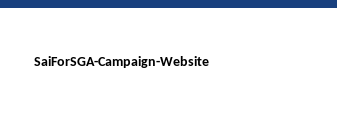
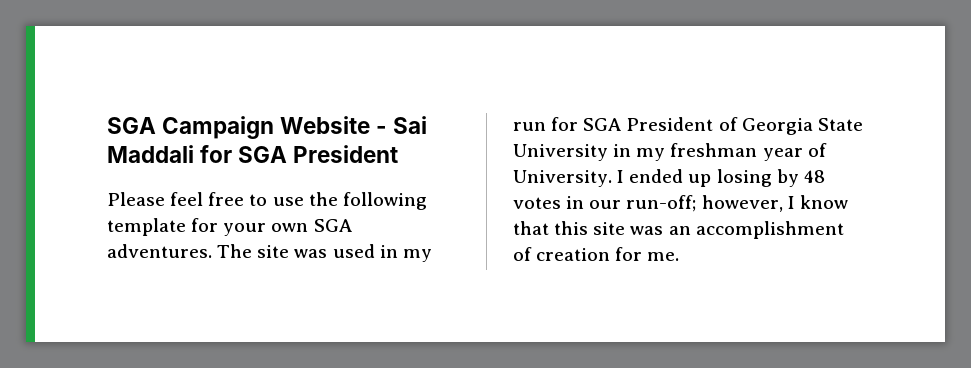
[34,56,209,68] SaiForSGA-Campaign-Website -> [107,116,428,139] [107,145,399,163] [107,192,427,210] [107,218,352,236] [107,244,432,262] [513,117,863,135] [513,143,827,161] [513,169,825,187] [513,195,848,212] [513,221,844,239] [513,247,680,261] SGA Campaign Website - Sai Maddali for SGA President // Please feel free to use the following template for your own SGA adventures. The site was used in my run for SGA President of Georgia State University in my freshman year of University. I ended up losing by 48 votes in our run-off; however, I know that this site was an accomplishment of creation for me.

